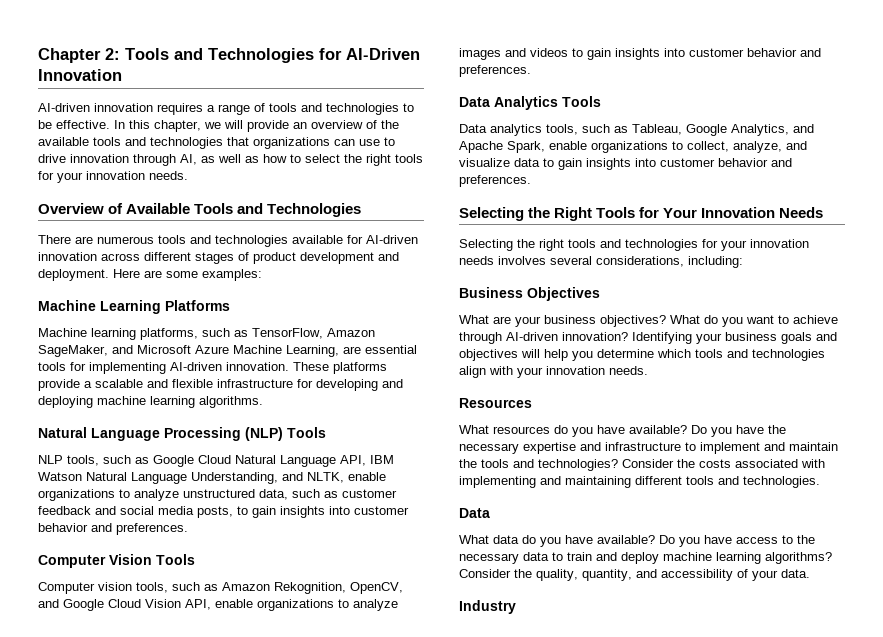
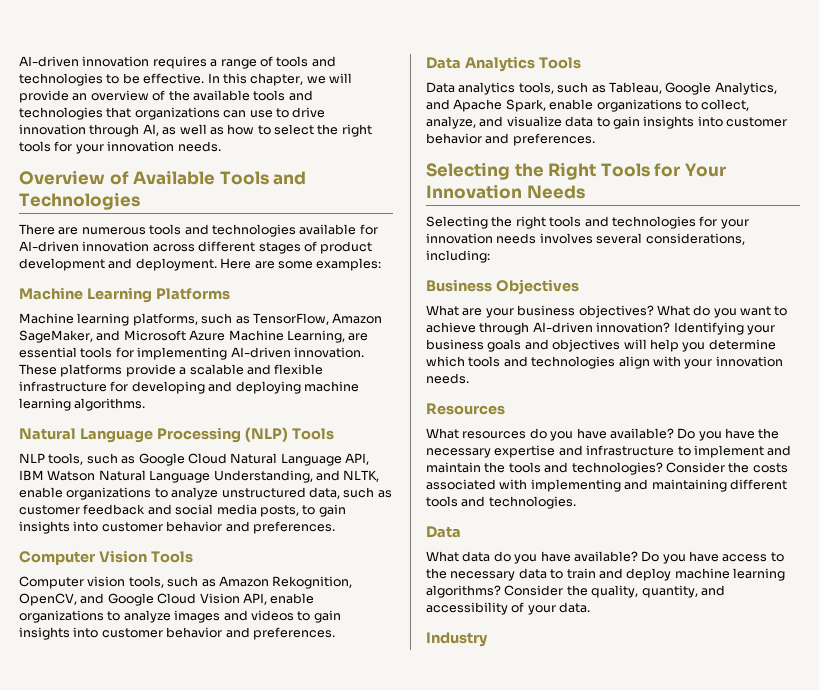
[38,48,420,63] [38,69,122,81] Chapter 2: Tools and Technologies for AI-Driven Innovation // -> (19, 61) none

